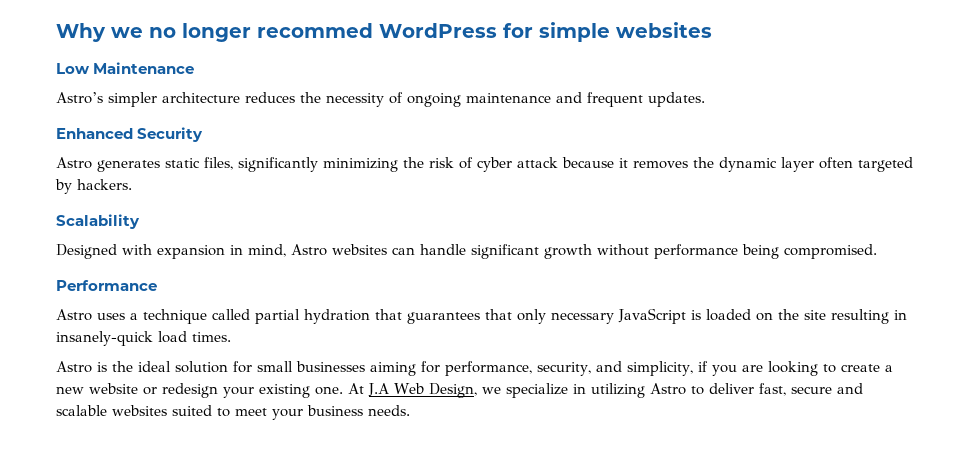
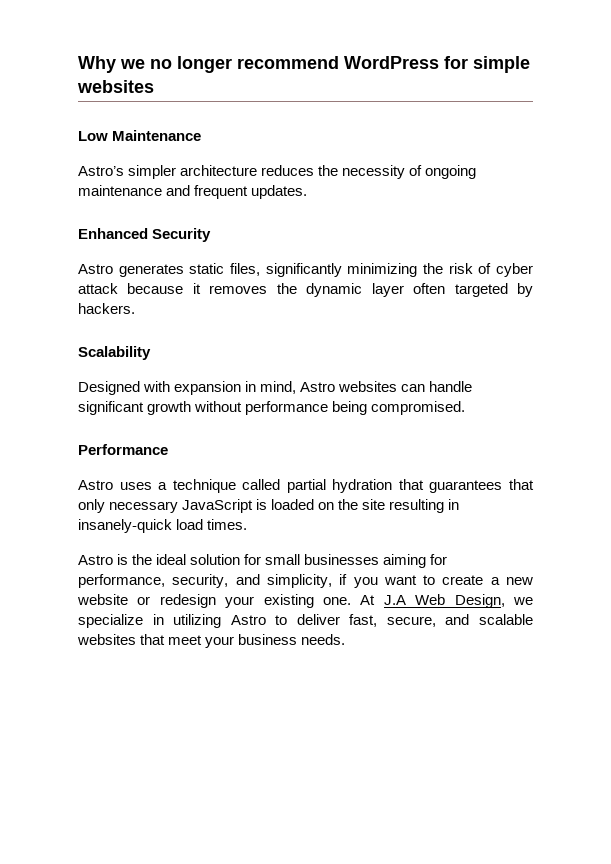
[257,23,373,38] recommed -> [237,56,339,69] recommend
[741,361,818,376] are looking -> [383,575,417,585] want
[790,386,832,394] secure -> [386,616,436,627] secure,
[172,405,230,417] suited to -> [140,634,166,645] that

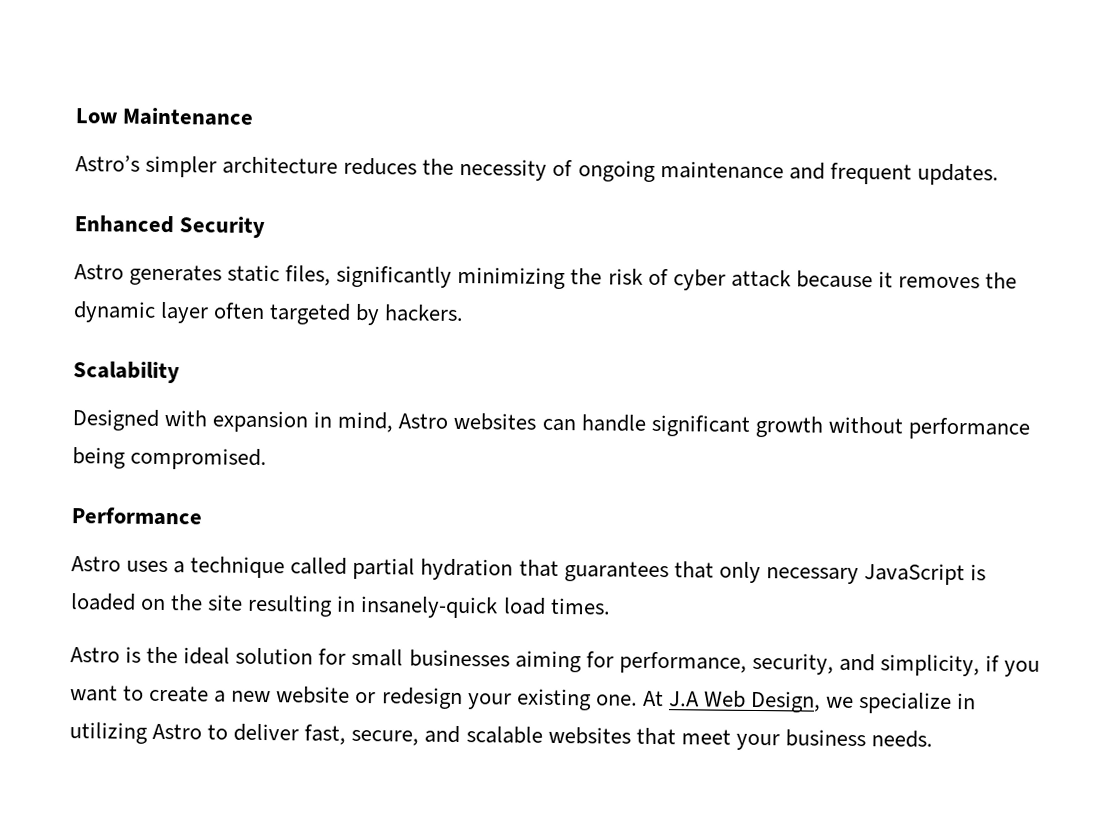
[78,56,530,73] [77,80,154,93] Why we no longer recommend WordPress for simple websites // -> (75, 116) none

